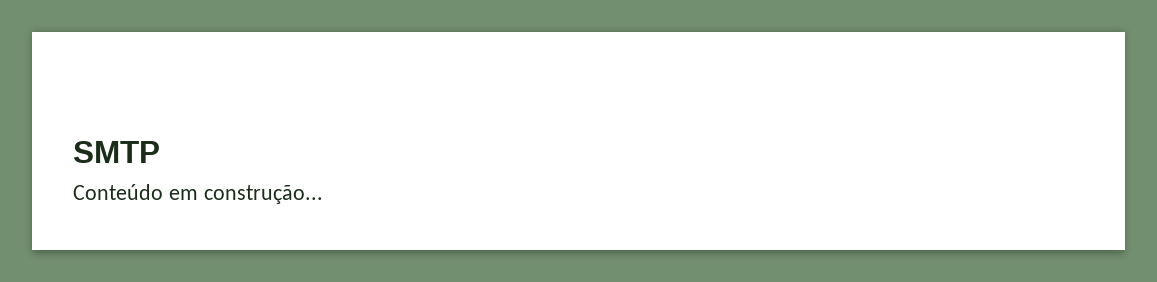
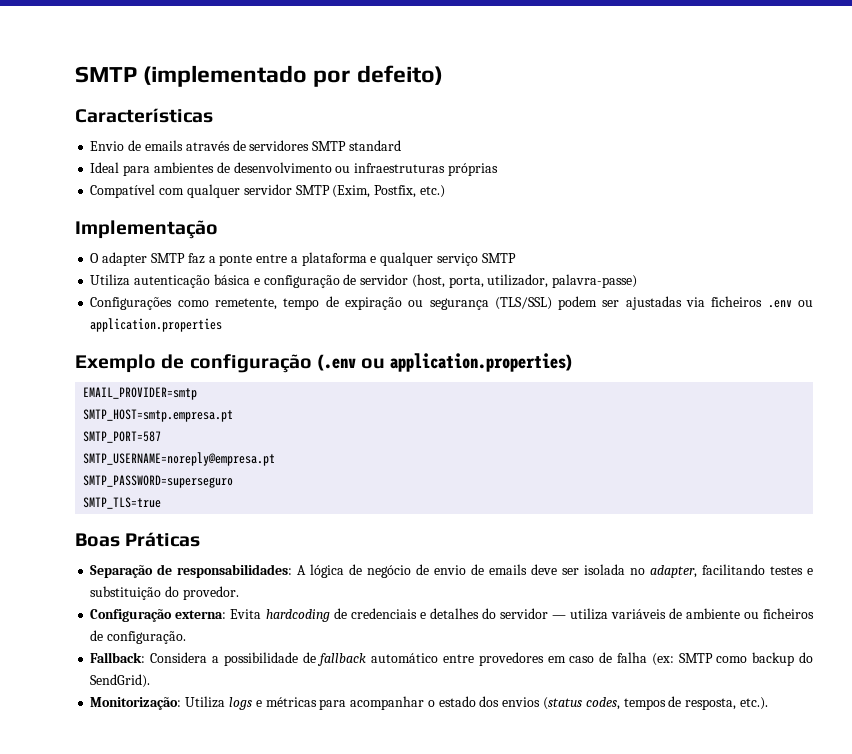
[73,141,160,163] [73,184,323,204] SMTP // Conteúdo em construção... -> [75,65,443,87] [75,108,213,123] [90,140,401,151] [90,162,498,176] [90,184,445,198] [75,220,218,239] [90,252,516,266] [90,274,638,288] [90,296,813,310] [90,318,223,332] [75,353,574,373] [83,387,198,400] [83,409,234,422] [83,431,162,443] [83,452,276,466] [83,475,234,488] [83,497,162,509] [75,532,201,547] [90,564,813,578] [90,586,239,600] [90,608,815,622] [90,630,187,644] [90,652,813,666] [90,674,151,688] [90,696,768,710] SMTP (implementado por defeito) // Características // Envio de emails através de servidores SMTP standard // Ideal para ambientes de desenvolvimento ou infraestruturas próprias // Compatível com qualquer servidor SMTP (Exim, Postfix, etc.) // Implementação // O adapter SMTP faz a ponte entre a plataforma e qualquer serviço SMTP // Utiliza autenticação básica e configuração de servidor (host, porta, utilizador, palavra-passe) // Configurações como remetente, tempo de expiração ou segurança (TLS/SSL) podem ser ajustadas via ficheiros .env ou application.properties // Exemplo de configuração (.env ou application.properties) // EMAIL_PROVIDER=smtp // SMTP_HOST=smtp.empresa.pt // SMTP_PORT=587 // SMTP_USERNAME=noreply@empresa.pt // SMTP_PASSWORD=superseguro // SMTP_TLS=true // Boas Práticas // Separação de responsabilidades: A lógica de negócio de envio de emails deve ser isolada no adapter, facilitando testes e substituição do provedor. // Configuração externa: Evita hardcoding de credenciais e detalhes do servidor — utiliza variáveis de ambiente ou ficheiros de configuração. // Fallback: Considera a possibilidade de fallback automático entre provedores em caso de falha (ex: SMTP como backup do SendGrid). // Monitorização: Utiliza logs e métricas para acompanhar o estado dos envios (status codes, tempos de resposta, etc.).

